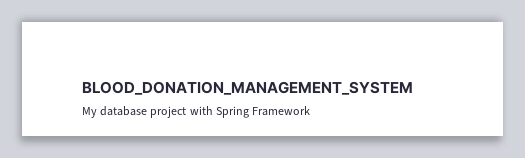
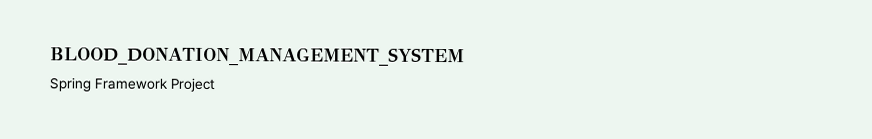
[82,106,213,118] My database project with -> (465, 57) none
(311, 111) none -> [170,77,215,92] Project

